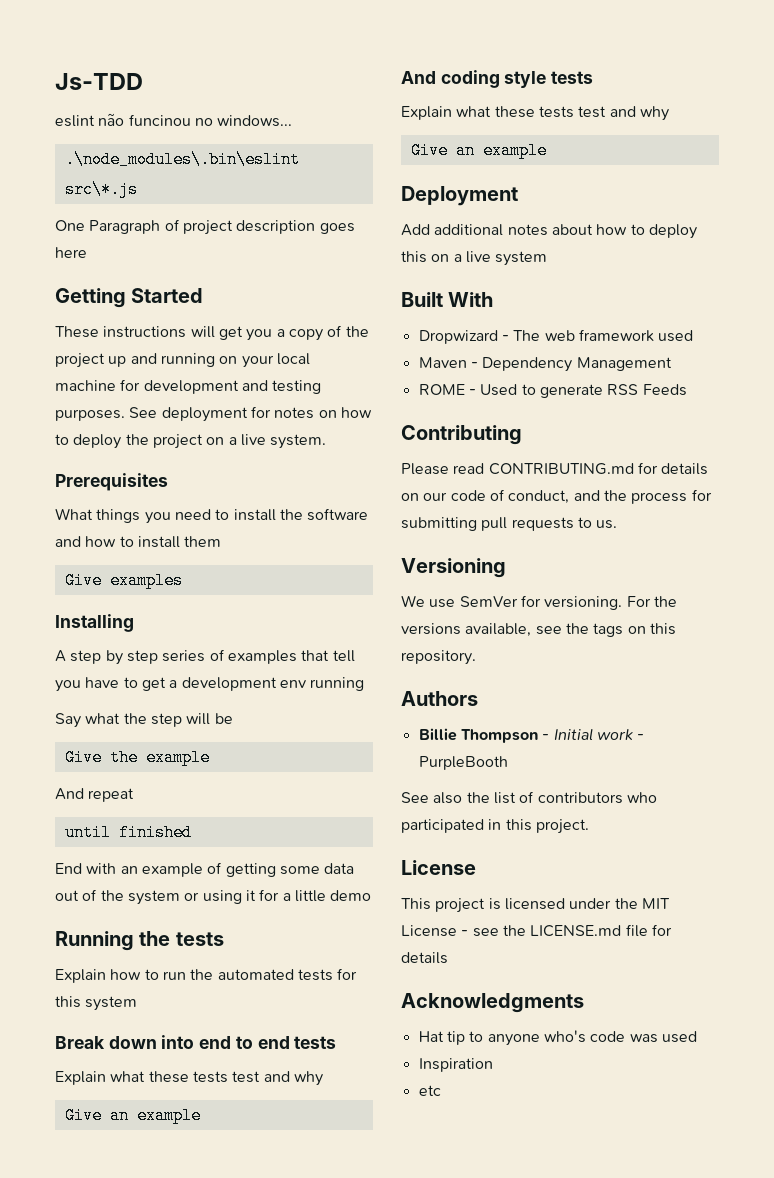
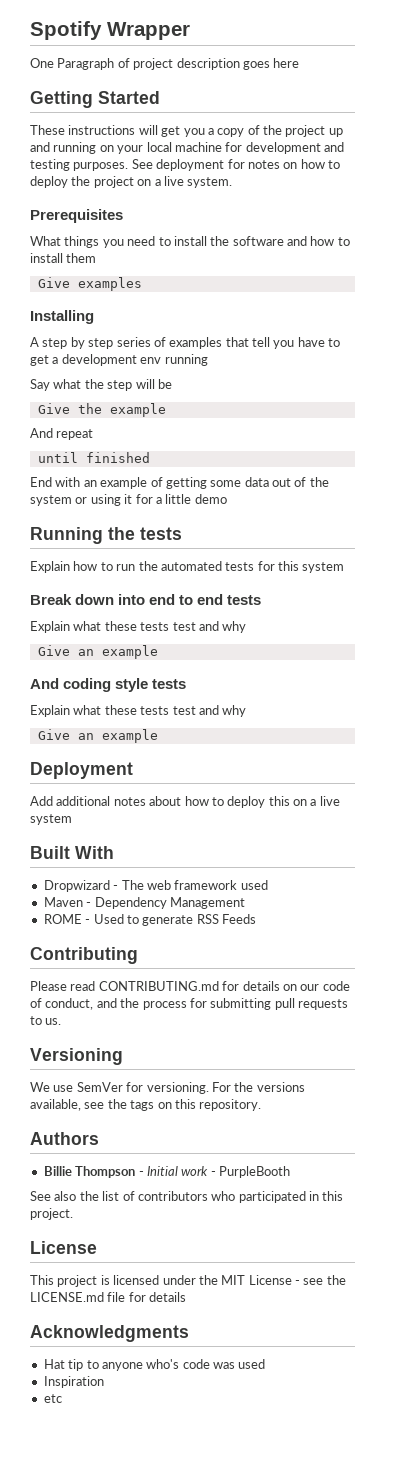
[55,73,143,90] [55,113,293,127] [64,151,300,168] [64,181,138,198] Js-TDD // eslint não funcinou no windows... // .\node_modules\.bin\eslint src\*.js -> [30,21,190,40] Spotify Wrapper

